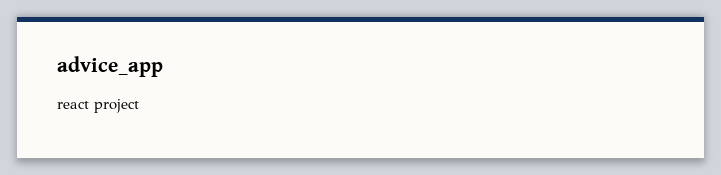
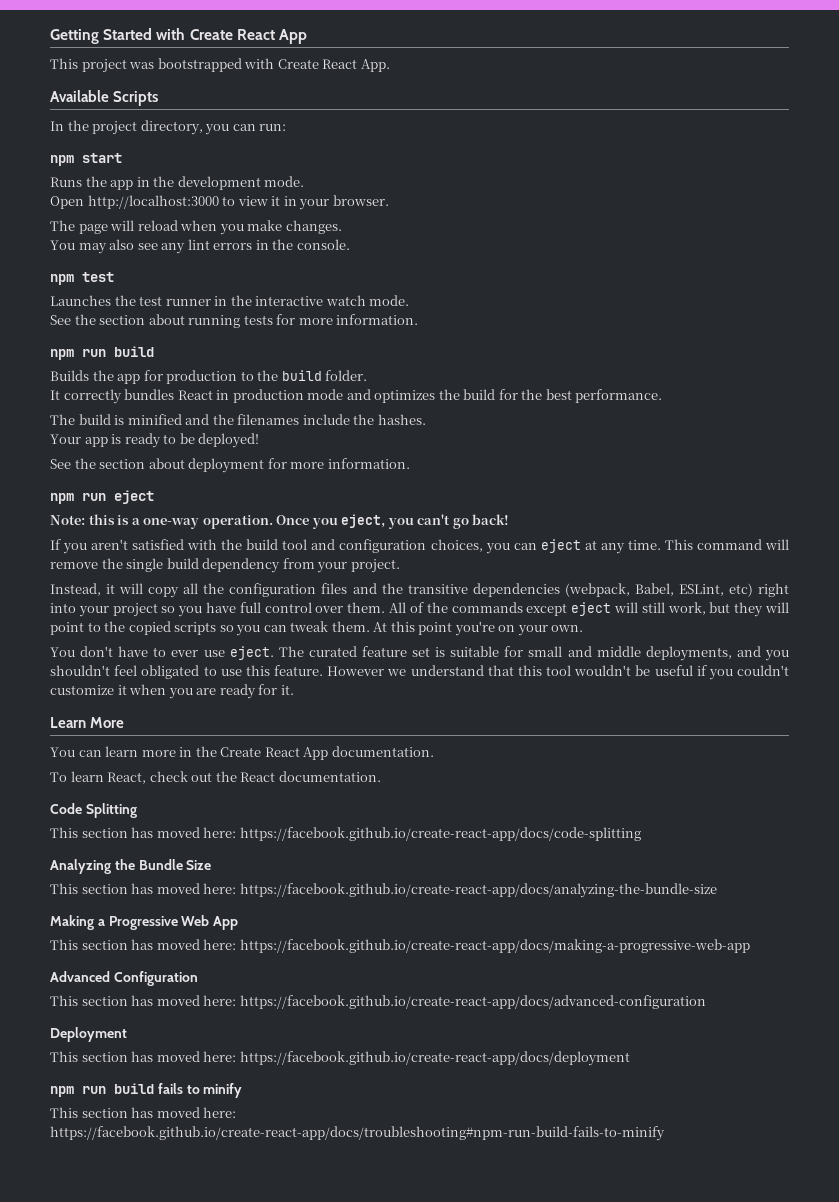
[57,56,163,77] [57,99,139,113] advice_app // react project -> [50,28,307,44] [50,58,390,73] [50,90,159,106] [50,120,287,135] [50,153,122,166] [50,176,305,190] [50,195,389,210] [50,220,342,235] [50,239,350,254] [50,272,114,285] [50,295,410,306] [50,314,419,328] [50,346,154,360] [50,370,368,384] [50,389,663,404] [50,414,426,425] [50,433,260,448] [50,458,410,473] [50,490,154,504] [50,514,510,529] [50,539,789,554] [50,558,400,573] [50,583,789,598] [50,602,790,617] [50,621,584,636] [50,646,789,661] [50,665,789,680] [50,684,294,699] [50,717,125,728] [50,746,434,760] [50,771,381,784] [50,803,137,818] [50,827,641,841] [50,859,212,874] [50,883,717,898] [50,915,239,930] [50,939,750,953] [50,971,198,986] [50,995,706,1009] [50,1027,127,1042] [50,1051,630,1066] [50,1083,243,1098] [50,1107,237,1118] [50,1126,665,1141] Getting Started with Create React App // This project was bootstrapped with Create React App. // Available Scripts // In the project directory, you can run: // npm start // Runs the app in the development mode. // Open http://localhost:3000 to view it in your browser. // The page will reload when you make changes. // You may also see any lint errors in the console. // npm test // Launches the test runner in the interactive watch mode. // See the section about running tests for more information. // npm run build // Builds the app for production to the build folder. // It correctly bundles React in production mode and optimizes the build for the best performance. // The build is minified and the filenames include the hashes. // Your app is ready to be deployed! // See the section about deployment for more information. // npm run eject // Note: this is a one-way operation. Once you eject, you can't go back! // If you aren't satisfied with the build tool and configuration choices, you can eject at any time. This command will remove the single build dependency from your project. // Instead, it will copy all the configuration files and the transitive dependencies (webpack, Babel, ESLint, etc) right into your project so you have full control over them. All of the commands except eject will still work, but they will point to the copied scripts so you can tweak them. At this point you're on your own. // You don't have to ever use eject. The curated feature set is suitable for small and middle deployments, and you shouldn't feel obligated to use this feature. However we understand that this tool wouldn't be useful if you couldn't customize it when you are ready for it. // Learn More // You can learn more in the Create React App documentation. // To learn React, check out the React documentation. // Code Splitting // This section has moved here: https://facebook.github.io/create-react-app/docs/code-splitting // Analyzing the Bundle Size // This section has moved here: https://facebook.github.io/create-react-app/docs/analyzing-the-bundle-size // Making a Progressive Web App // This section has moved here: https://facebook.github.io/create-react-app/docs/making-a-progressive-web-app // Advanced Configuration // This section has moved here: https://facebook.github.io/create-react-app/docs/advanced-configuration // Deployment // This section has moved here: https://facebook.github.io/create-react-app/docs/deployment // npm run build fails to minify // This section has moved here: https://facebook.github.io/create-react-app/docs/troubleshooting#npm-run-build-fails-to-minify

